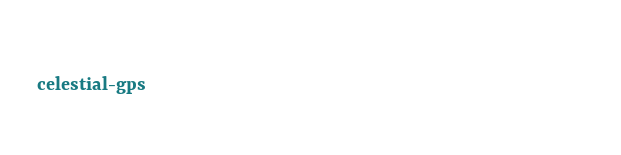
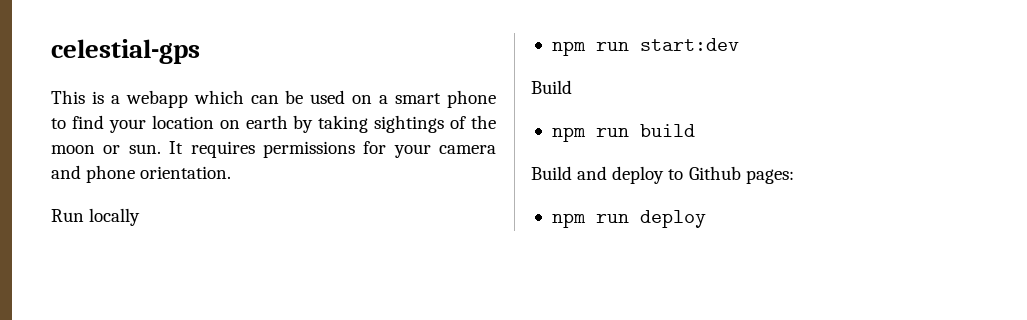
(146, 85) none -> [51,90,497,108] [51,115,496,133] [51,141,496,158] [51,165,232,183] [51,208,141,226] [551,38,739,56] [531,80,572,94] [551,124,695,142] [531,166,794,184] [551,210,706,228] // This is a webapp which can be used on a smart phone to find your location on earth by taking sightings of the moon or sun. It requires permissions for your camera and phone orientation. // Run locally // npm run start:dev // Build // npm run build // Build and deploy to Github pages: // npm run deploy

